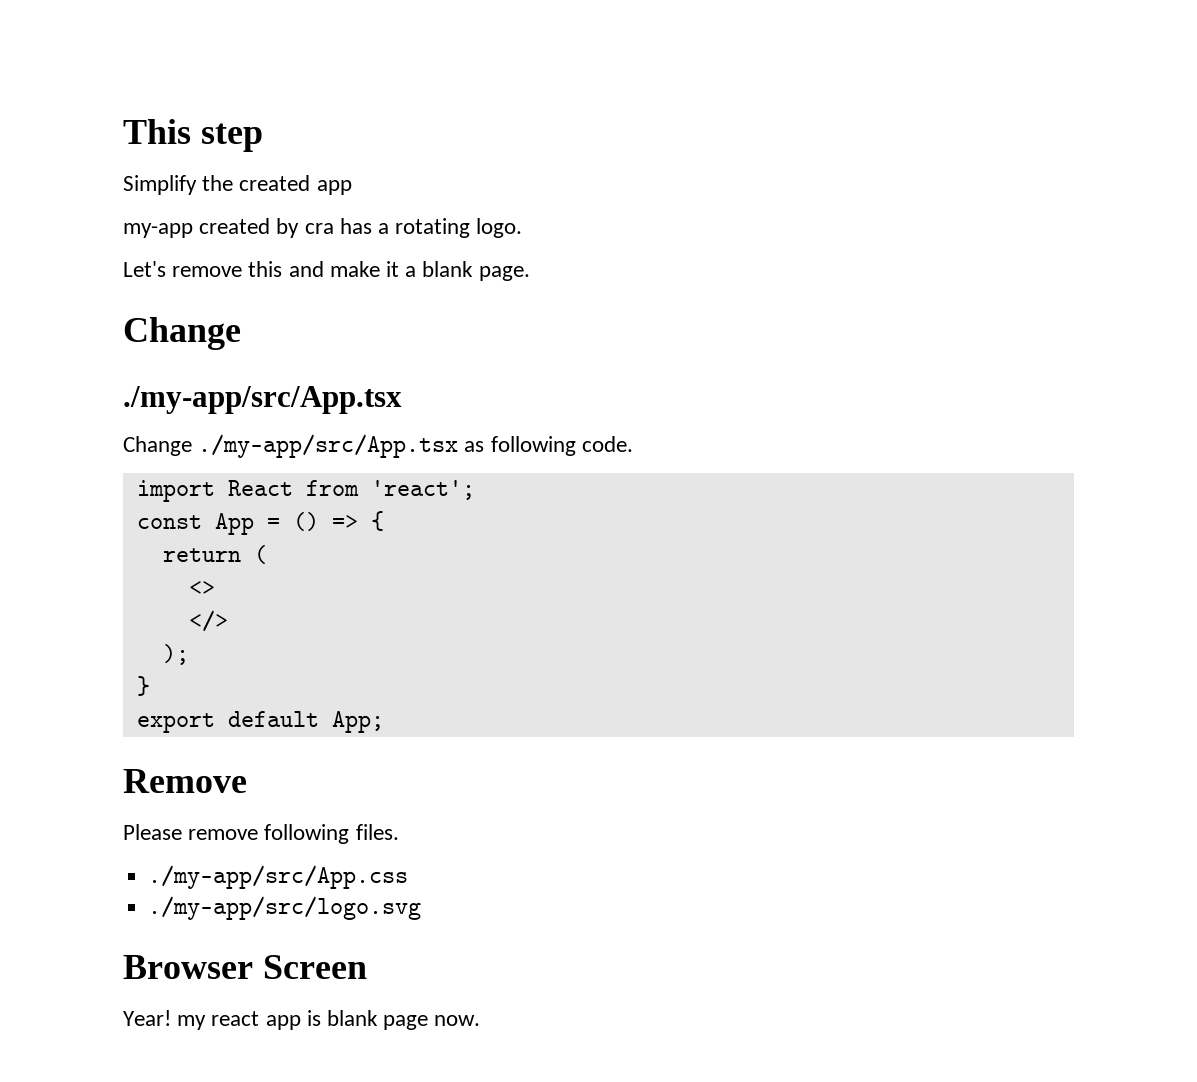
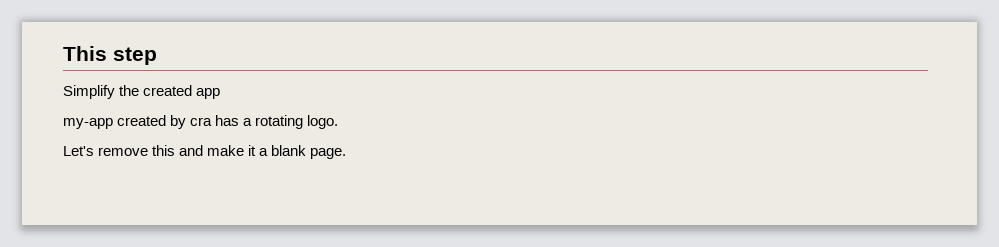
[123,317,241,350] [123,386,402,414] [123,434,633,458] [136,480,475,502] [136,511,384,535] [162,545,267,564] [188,581,215,595] [188,610,228,632] [162,644,189,665] [136,676,150,696] [136,711,384,733] [123,769,247,793] [123,824,399,844] [148,865,409,889] [148,896,422,920] [123,955,367,979] [123,1010,481,1030] // Change // ./my-app/src/App.tsx // Change ./my-app/src/App.tsx as following code. // import React from 'react'; // const App = () => { // return ( // <> // </> // ); // } // export default App; // Remove // Please remove following files. // ./my-app/src/App.css // ./my-app/src/logo.svg // Browser Screen // Year! my react app is blank page now. -> (347, 153) none

